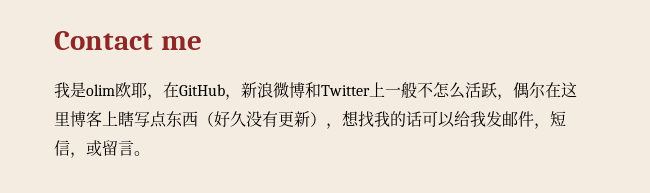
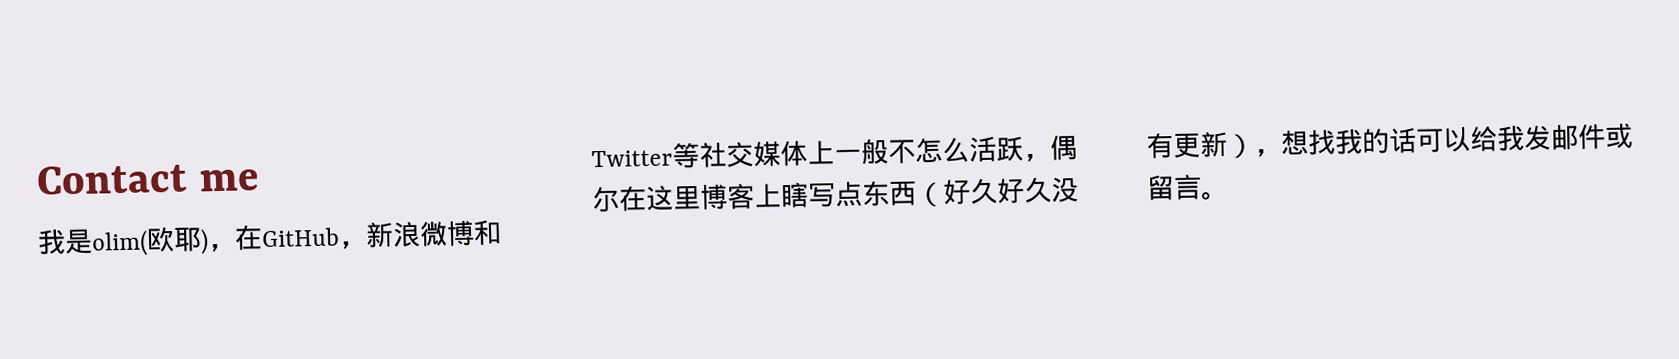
[86,82,147,98] olim欧耶 -> [91,226,209,257] olim(欧耶)
(370, 90) none -> [672,140,808,169] 等社交媒体
(246, 119) none -> [997,176,1052,204] 好久
[534,111,566,129] [54,140,86,158] ，短信， -> (1606, 136) none

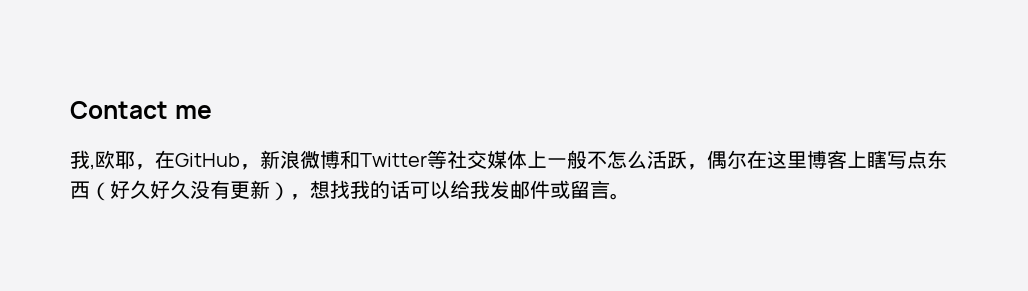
[64,226,209,257] 是olim(欧耶) -> [90,150,135,170] ,欧耶

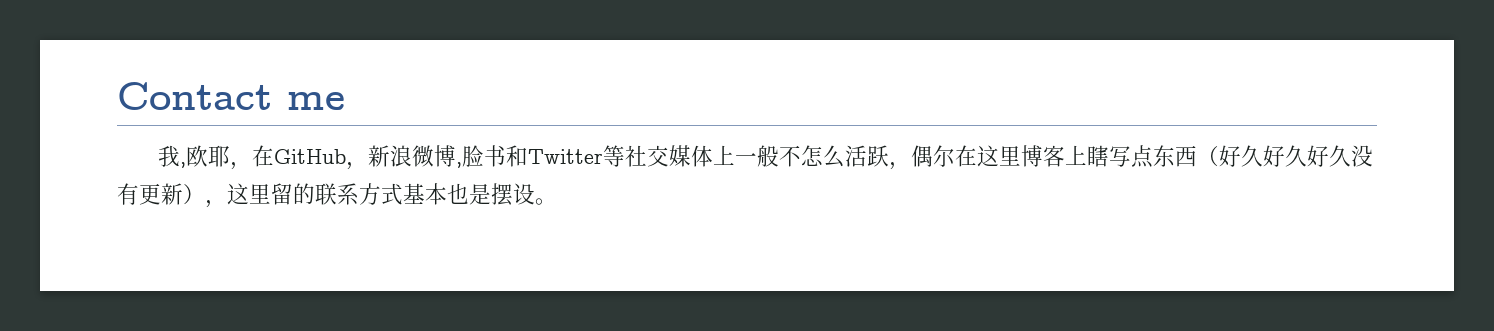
(340, 159) none -> [456,145,507,168] ,脸书
(190, 189) none -> [1307,145,1352,167] 好久
[310,180,610,199] 想找我的话可以给我发邮件或留言 -> [227,183,535,206] 这里留的联系方式基本也是摆设

